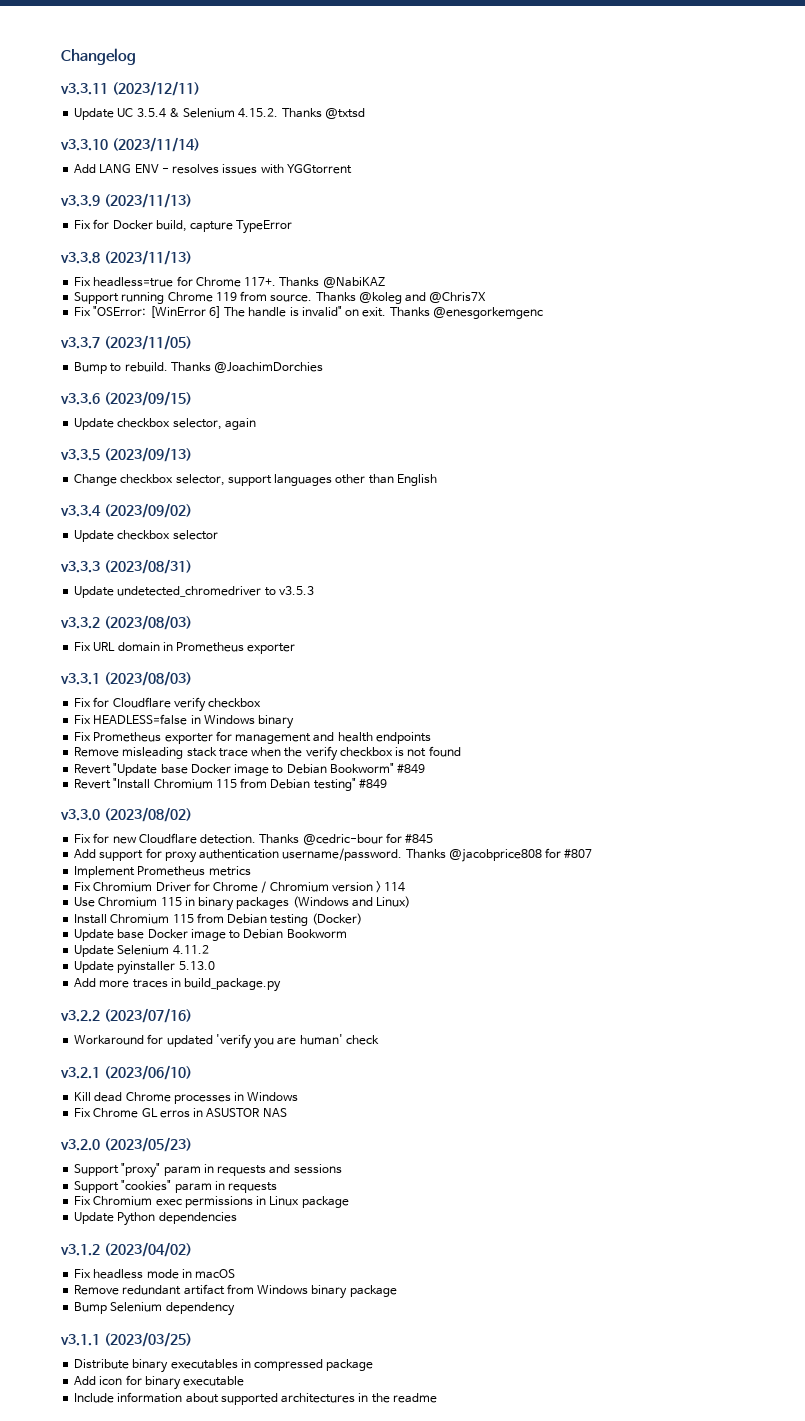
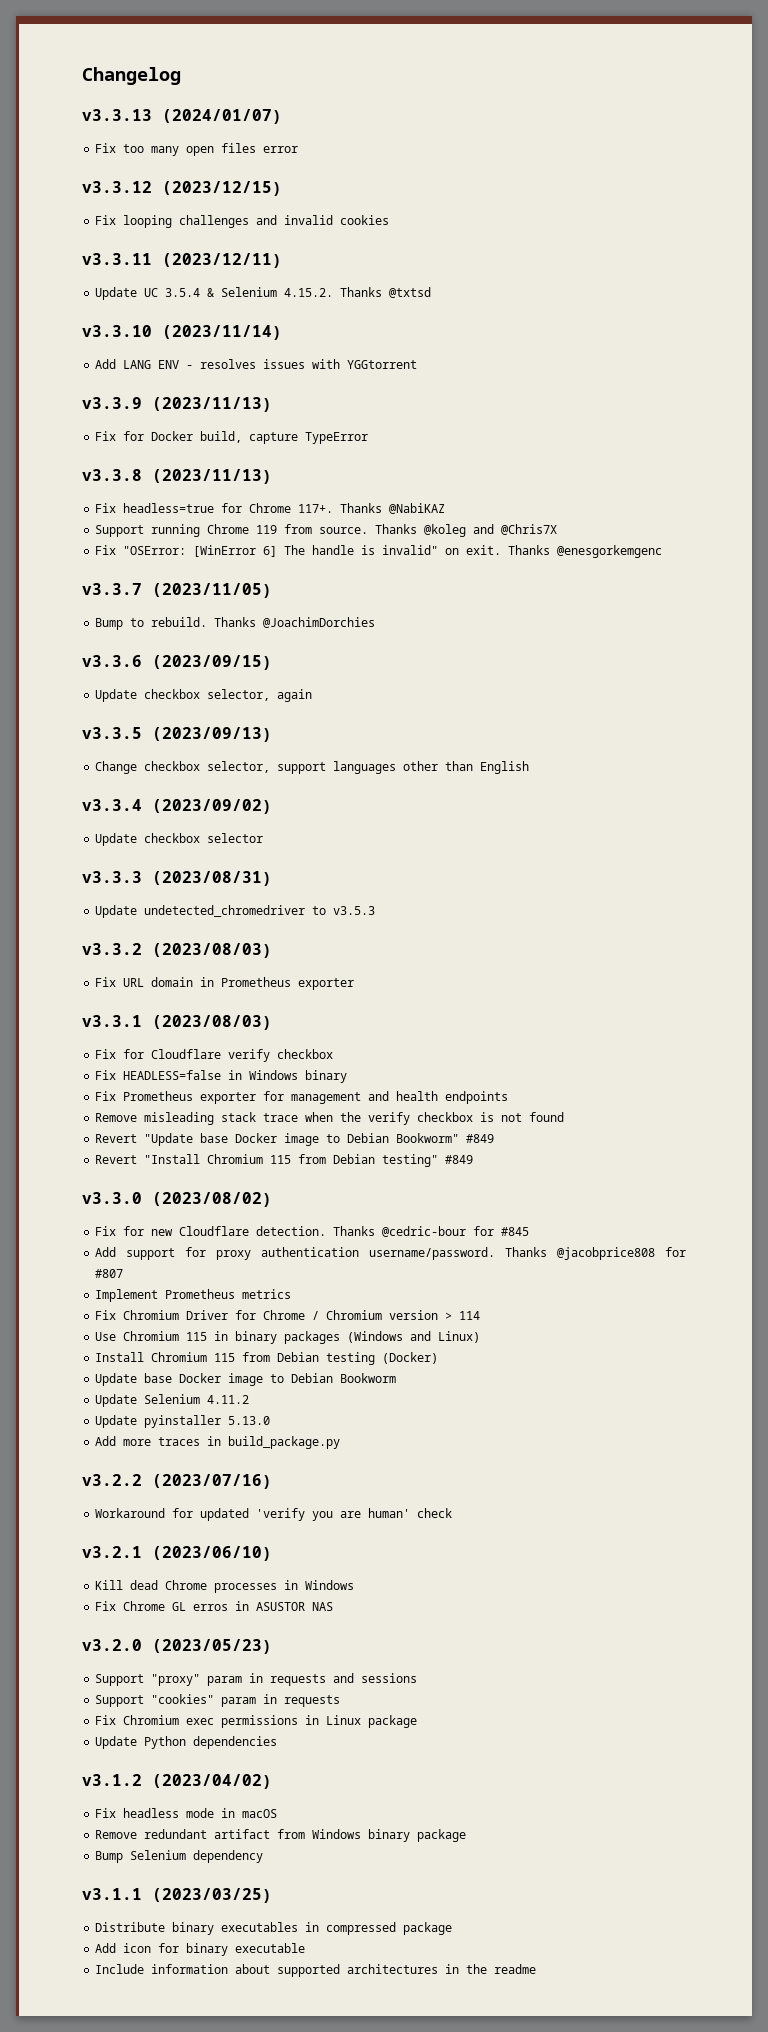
(136, 56) none -> [82,109,282,124] [95,143,299,156] [82,181,282,196] [95,215,390,228] // v3.3.13 (2024/01/07) // Fix too many open files error // v3.3.12 (2023/12/15) // Fix looping challenges and invalid cookies

